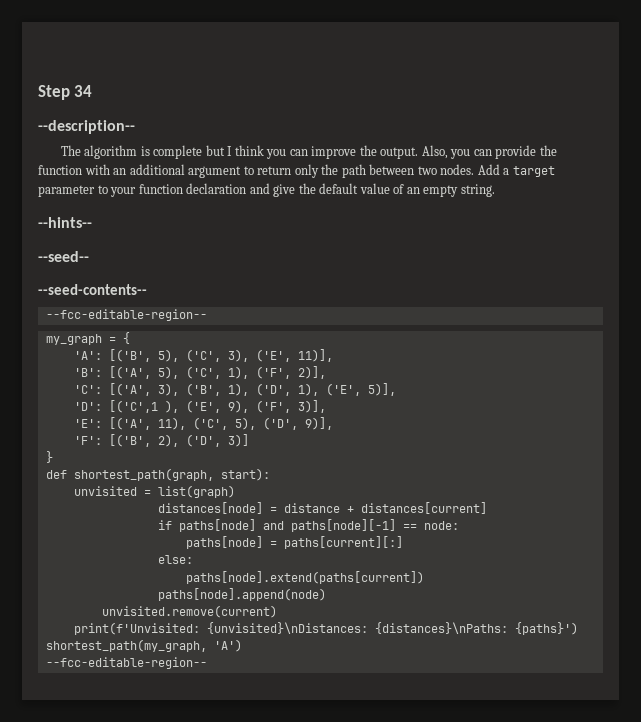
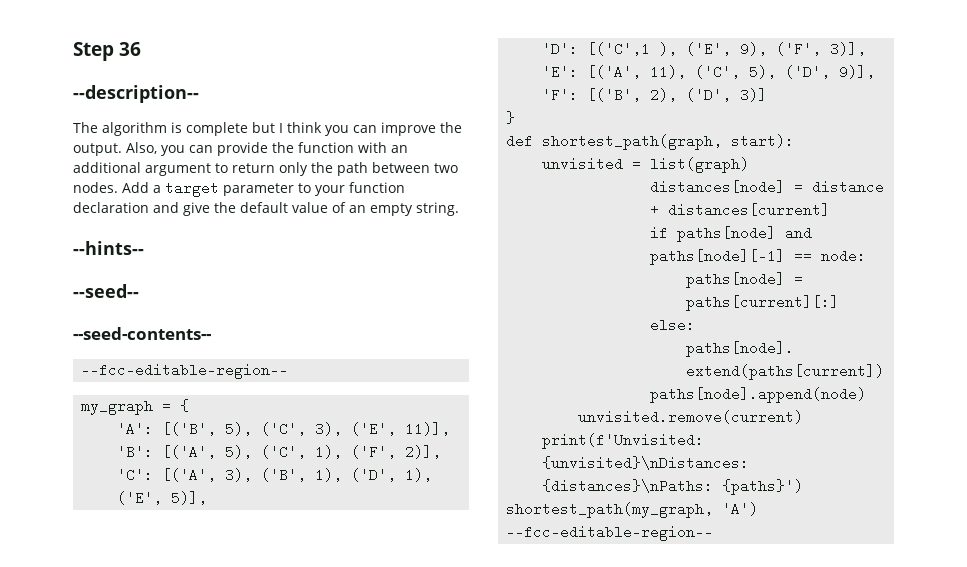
[74,85,93,97] 34 -> [119,42,142,56] 36

